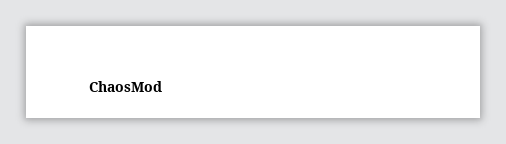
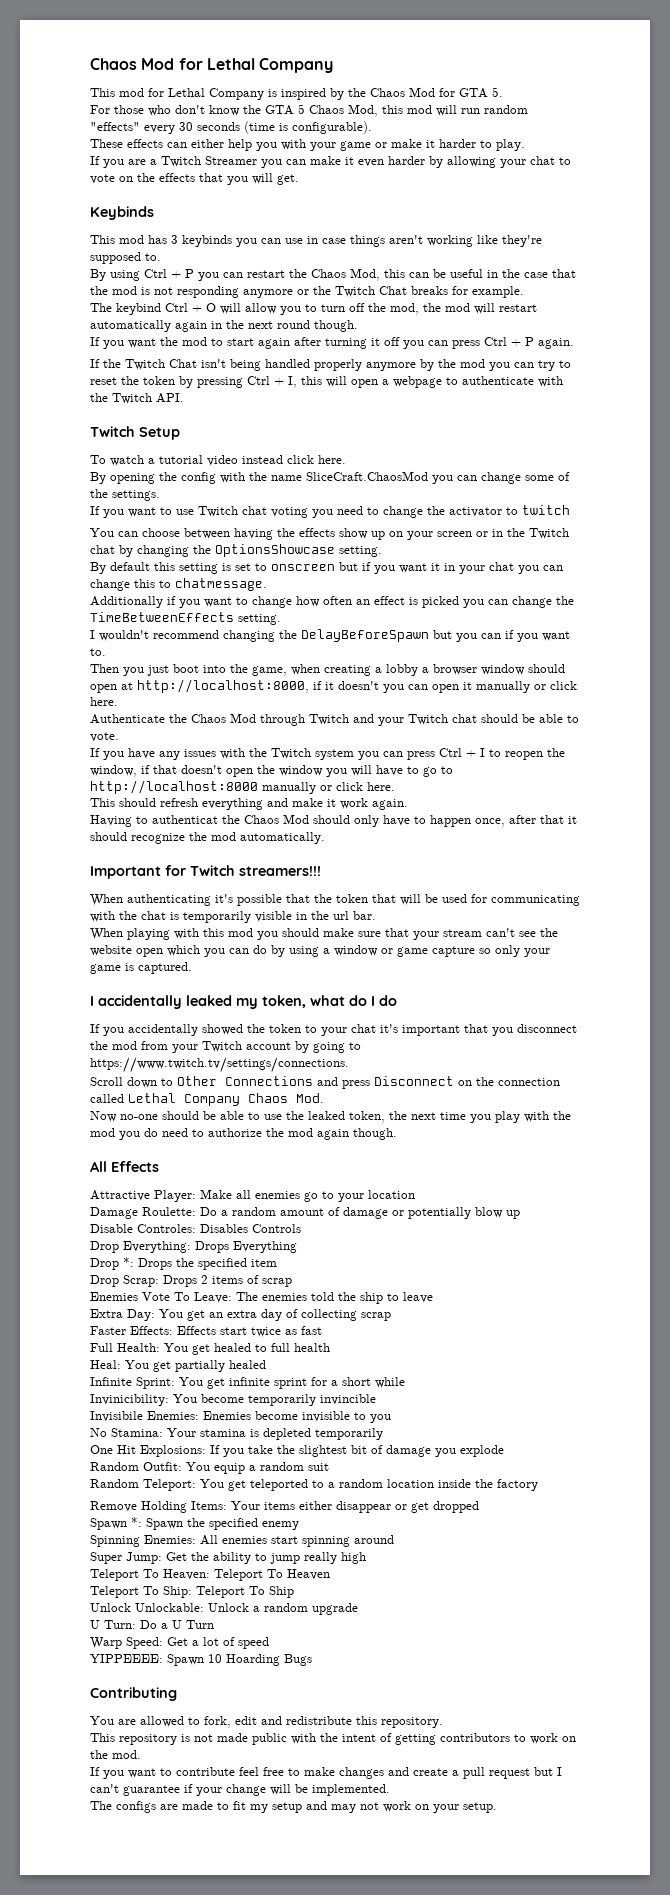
[89,81,162,92] ChaosMod -> [90,58,334,73] [90,87,503,100] [90,104,528,117] [90,121,372,134] [90,139,525,151] [90,156,571,168] [90,173,299,185] [90,206,154,220] [90,235,542,247] [90,252,161,264] [90,268,576,281] [90,286,524,298] [90,303,537,315] [90,320,358,332] [90,337,574,349] [90,359,571,371] [90,376,563,388] [90,393,184,404] [90,426,180,440] [90,455,346,466] [90,471,570,484] [90,489,160,501] [90,505,570,518] [90,528,569,540] [90,544,382,557] [90,562,563,574] [90,578,267,591] [90,596,574,608] [90,612,281,625] [90,629,570,642] [90,648,106,656] [90,664,565,676] [90,679,577,693] [90,697,118,706] [90,713,579,726] [90,732,119,742] [90,748,565,760] [90,765,453,777] [90,780,395,794] [90,798,408,810] [90,814,577,827] [90,832,325,844] [90,865,321,879] [90,894,580,906] [90,911,376,923] [90,928,558,940] [90,945,550,957] [90,962,192,974] [90,995,397,1009] [90,1024,577,1036] [90,1041,361,1053] [90,1057,349,1073] [90,1076,560,1089] [90,1093,324,1106] [90,1111,571,1123] [90,1128,397,1140] [90,1161,159,1172] [90,1189,415,1202] [90,1207,520,1219] [90,1224,301,1233] [90,1241,297,1253] [90,1257,277,1270] [90,1275,292,1287] [90,1292,433,1304] [90,1309,391,1321] [90,1326,322,1337] [90,1343,330,1355] [90,1360,266,1372] [90,1377,405,1389] [90,1394,376,1406] [90,1411,391,1423] [90,1428,383,1440] [90,1445,504,1457] [90,1462,329,1474] [90,1479,538,1491] [90,1501,479,1513] [90,1517,299,1530] [90,1535,394,1547] [90,1552,366,1564] [90,1569,330,1581] [90,1586,294,1598] [90,1603,358,1615] [90,1620,214,1629] [90,1637,269,1649] [90,1654,312,1666] [90,1687,177,1701] [90,1716,443,1728] [90,1733,576,1745] [90,1750,141,1759] [90,1767,562,1779] [90,1784,390,1796] [90,1801,497,1813] Chaos Mod for Lethal Company // This mod for Lethal Company is inspired by the Chaos Mod for GTA 5. // For those who don't know the GTA 5 Chaos Mod, this mod will run random "effects" every 30 seconds (time is configurable). // These effects can either help you with your game or make it harder to play. // If you are a Twitch Streamer you can make it even harder by allowing your chat to vote on the effects that you will get. // Keybinds // This mod has 3 keybinds you can use in case things aren't working like they're supposed to. // By using Ctrl + P you can restart the Chaos Mod, this can be useful in the case that the mod is not responding anymore or the Twitch Chat breaks for example. // The keybind Ctrl + O will allow you to turn off the mod, the mod will restart automatically again in the next round though. // If you want the mod to start again after turning it off you can press Ctrl + P again. // If the Twitch Chat isn't being handled properly anymore by the mod you can try to reset the token by pressing Ctrl + I, this will open a webpage to authenticate with the Twitch API. // Twitch Setup // To watch a tutorial video instead click here. // By opening the config with the name SliceCraft.ChaosMod you can change some of the settings. // If you want to use Twitch chat voting you need to change the activator to twitch // You can choose between having the effects show up on your screen or in the Twitch chat by changing the OptionsShowcase setting. // By default this setting is set to onscreen but if you want it in your chat you can change this to chatmessage. // Additionally if you want to change how often an effect is picked you can change the TimeBetweenEffects setting. // I wouldn't recommend changing the DelayBeforeSpawn but you can if you want to. // Then you just boot into the game, when creating a lobby a browser window should open at http://localhost:8000, if it doesn't you can open it manually or click here. // Authenticate the Chaos Mod through Twitch and your Twitch chat should be able to vote. // If you have any issues with the Twitch system you can press Ctrl + I to reopen the window, if that doesn't open the window you will have to go to http://localhost:8000 manually or click here. // This should refresh everything and make it work again. // Having to authenticat the Chaos Mod should only have to happen once, after that it should recognize the mod automatically. // Important for Twitch streamers!!! // When authenticating it's possible that the token that will be used for communicating with the chat is temporarily visible in the url bar. // When playing with this mod you should make sure that your stream can't see the website open which you can do by using a window or game capture so only your game is captured. // I accidentally leaked my token, what do I do // If you accidentally showed the token to your chat it's important that you disconnect the mod from your Twitch account by going to https://www.twitch.tv/settings/connections. // Scroll down to Other Connections and press Disconnect on the connection called Lethal Company Chaos Mod. // Now no-one should be able to use the leaked token, the next time you play with the mod you do need to authorize the mod again though. // All Effects // Attractive Player: Make all enemies go to your location // Damage Roulette: Do a random amount of damage or potentially blow up // Disable Controles: Disables Controls // Drop Everything: Drops Everything // Drop *: Drops the specified item // Drop Scrap: Drops 2 items of scrap // Enemies Vote To Leave: The enemies told the ship to leave // Extra Day: You get an extra day of collecting scrap // Faster Effects: Effects start twice as fast // Full Health: You get healed to full health // Heal: You get partially healed // Infinite Sprint: You get infinite sprint for a short while // Invinicibility: You become temporarily invincible // Invisibile Enemies: Enemies become invisible to you // No Stamina: Your stamina is depleted temporarily // One Hit Explosions: If you take the slightest bit of damage you explode // Random Outfit: You equip a random suit // Random Teleport: You get teleported to a random location inside the factory // Remove Holding Items: Your items either disappear or get dropped // Spawn *: Spawn the specified enemy // Spinning Enemies: All enemies start spinning around // Super Jump: Get the ability to jump really high // Teleport To Heaven: Teleport To Heaven // Teleport To Ship: Teleport To Ship // Unlock Unlockable: Unlock a random upgrade // U Turn: Do a U Turn // Warp Speed: Get a lot of speed // YIPPEEEE: Spawn 10 Hoarding Bugs // Contributing // You are allowed to fork, edit and redistribute this repository. // This repository is not made public with the intent of getting contributors to work on the mod. // If you want to contribute feel free to make changes and create a pull request but I can't guarantee if your change will be implemented. // The configs are made to fit my setup and may not work on your setup.

